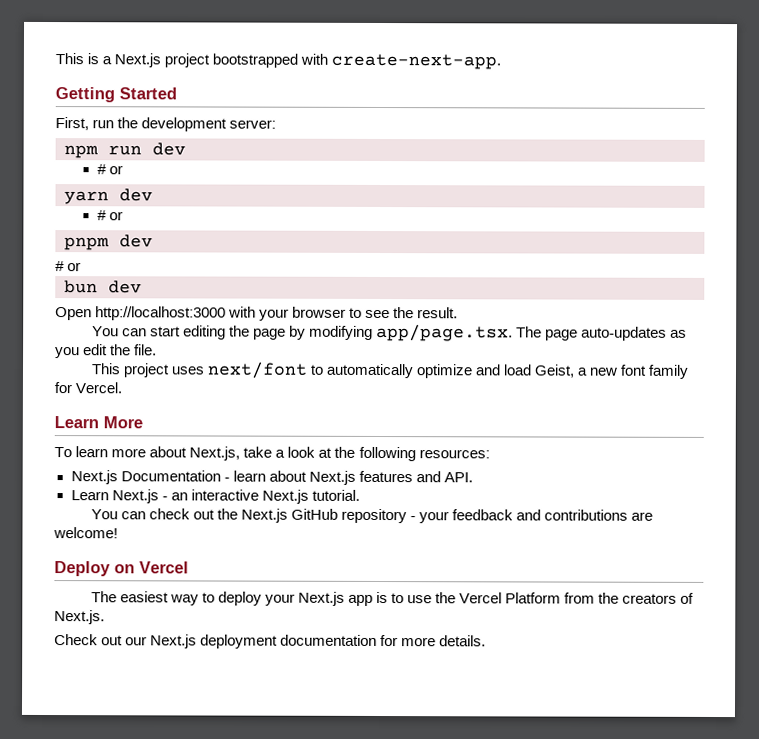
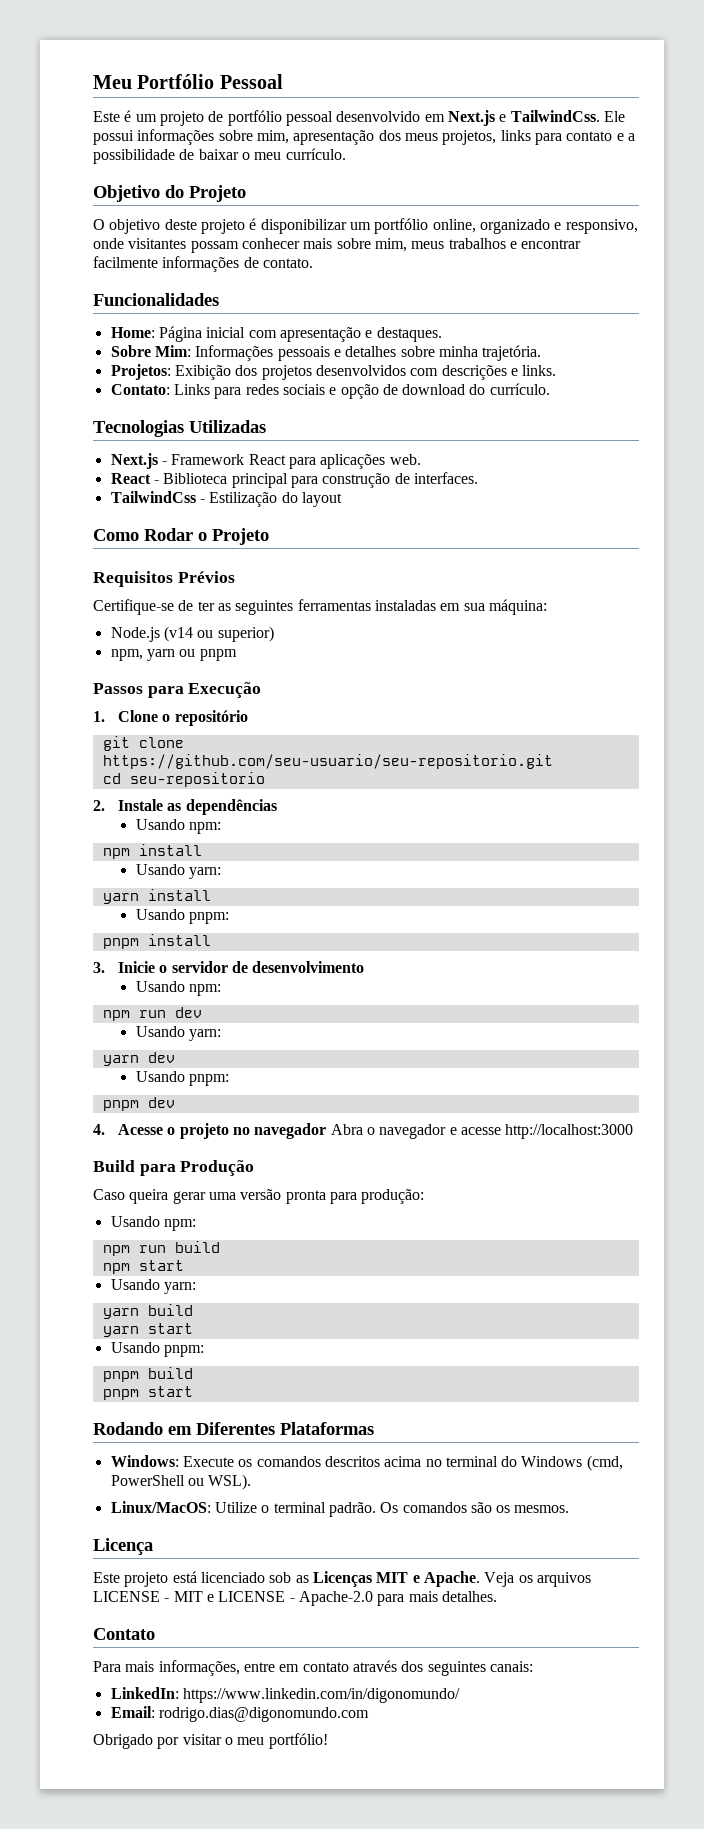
[55,53,502,70] [55,87,177,103] [55,117,277,132] This is a Next.js project bootstrapped with create-next-app. // Getting Started // First, run the development server: -> [93,74,283,89] [93,110,625,126] [93,129,635,145] [93,148,346,164] [93,185,246,202] [93,218,638,234] [93,238,582,253] [93,256,313,272] [93,293,219,306] [110,326,442,342] [110,345,542,361] [110,364,557,380] [110,383,550,399] [93,420,266,437] [110,453,421,469] [110,472,478,488] [110,491,342,507] [93,528,269,545] [93,571,235,587] [93,599,547,615] [110,626,274,642] [110,649,237,661] [93,682,262,698] [93,710,248,726] [102,736,184,751] [102,754,553,769] [102,772,265,787] [93,799,277,815] [135,819,221,834] [102,844,202,859] [135,864,221,879] [102,889,211,904] [135,909,229,924] [102,934,211,949] [93,961,365,973] [135,981,221,996] Meu Portfólio Pessoal // Este é um projeto de portfólio pessoal desenvolvido em Next.js e TailwindCss. Ele possui informações sobre mim, apresentação dos meus projetos, links para contato e a possibilidade de baixar o meu currículo. // Objetivo do Projeto // O objetivo deste projeto é disponibilizar um portfólio online, organizado e responsivo, onde visitantes possam conhecer mais sobre mim, meus trabalhos e encontrar facilmente informações de contato. // Funcionalidades // Home: Página inicial com apresentação e destaques. // Sobre Mim: Informações pessoais e detalhes sobre minha trajetória. // Projetos: Exibição dos projetos desenvolvidos com descrições e links. // Contato: Links para redes sociais e opção de download do currículo. // Tecnologias Utilizadas // Next.js - Framework React para aplicações web. // React - Biblioteca principal para construção de interfaces. // TailwindCss - Estilização do layout // Como Rodar o Projeto // Requisitos Prévios // Certifique-se de ter as seguintes ferramentas instaladas em sua máquina: // Node.js (v14 ou superior) // npm, yarn ou pnpm // Passos para Execução // 1. Clone o repositório // git clone https://github.com/seu-usuario/seu-repositorio.git // cd seu-repositorio // 2. Instale as dependências // Usando npm: // npm install // Usando yarn: // yarn install // Usando pnpm: // pnpm install // 3. Inicie o servidor de desenvolvimento // Usando npm:
[96,164,123,175] # or -> [135,1026,221,1041] Usando yarn:
[96,210,123,221] # or -> [135,1071,229,1086] Usando pnpm:
[55,261,82,272] [64,280,142,294] [55,306,459,321] [91,323,688,342] [55,344,158,359] [90,361,690,379] [54,382,123,394] [54,416,143,429] [54,446,490,462] [70,470,473,485] [70,489,360,504] [90,508,654,524] [53,527,118,539] [54,561,189,577] [90,591,695,606] [54,610,105,625] [54,634,487,649] # or // bun dev // Open http://localhost:3000 with your browser to see the result. // You can start editing the page by modifying app/page.tsx. The page auto-updates as you edit the file. // This project uses next/font to automatically optimize and load Geist, a new font family for Vercel. // Learn More // To learn more about Next.js, take a look at the following resources: // Next.js Documentation - learn about Next.js features and API. // Learn Next.js - an interactive Next.js tutorial. // You can check out the Next.js GitHub repository - your feedback and contributions are welcome! // Deploy on Vercel // The easiest way to deploy your Next.js app is to use the Vercel Platform from the creators of Next.js. // Check out our Next.js deployment documentation for more details. -> [93,1123,634,1139] [93,1160,255,1176] [93,1189,425,1204] [110,1216,196,1231] [102,1241,220,1256] [102,1260,184,1274] [110,1279,196,1294] [102,1304,193,1319] [102,1323,193,1337] [110,1342,204,1357] [102,1367,193,1382] [102,1386,193,1400] [93,1422,374,1435] [110,1455,623,1471] [110,1474,252,1490] [110,1501,570,1517] [93,1538,153,1555] [93,1571,591,1587] [93,1591,497,1606] [93,1628,155,1640] [93,1660,533,1676] [110,1687,460,1703] [110,1706,369,1722] [93,1733,328,1749] 4. Acesse o projeto no navegador Abra o navegador e acesse http://localhost:3000 // Build para Produção // Caso queira gerar uma versão pronta para produção: // Usando npm: // npm run build // npm start // Usando yarn: // yarn build // yarn start // Usando pnpm: // pnpm build // pnpm start // Rodando em Diferentes Plataformas // Windows: Execute os comandos descritos acima no terminal do Windows (cmd, PowerShell ou WSL). // Linux/MacOS: Utilize o terminal padrão. Os comandos são os mesmos. // Licença // Este projeto está licenciado sob as Licenças MIT e Apache. Veja os arquivos LICENSE - MIT e LICENSE - Apache-2.0 para mais detalhes. // Contato // Para mais informações, entre em contato através dos seguintes canais: // LinkedIn: https://www.linkedin.com/in/digonomundo/ // Email: rodrigo.dias@digonomundo.com // Obrigado por visitar o meu portfólio!

